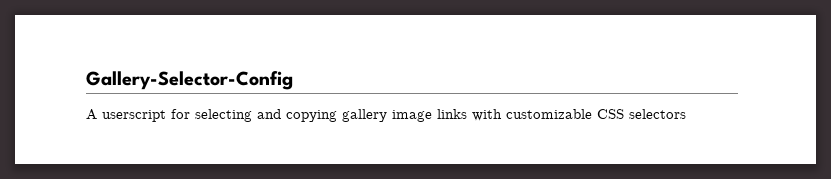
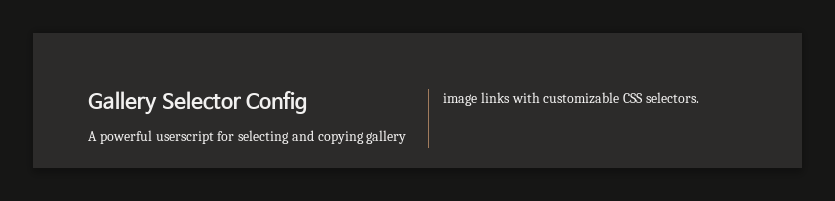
[86,71,293,90] Gallery-Selector-Config -> [88,91,308,115] Gallery Selector Config
(97, 114) none -> [99,130,152,144] powerful
[629,109,686,119] selectors -> [645,92,699,103] selectors.

